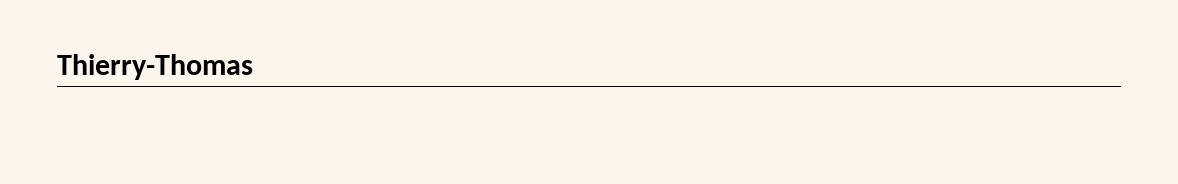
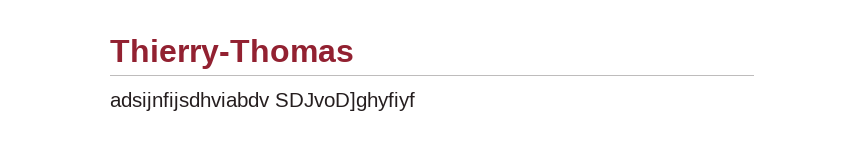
(253, 67) none -> [110,92,415,111] // adsijnfijsdhviabdv SDJvoD]ghyfiyf

